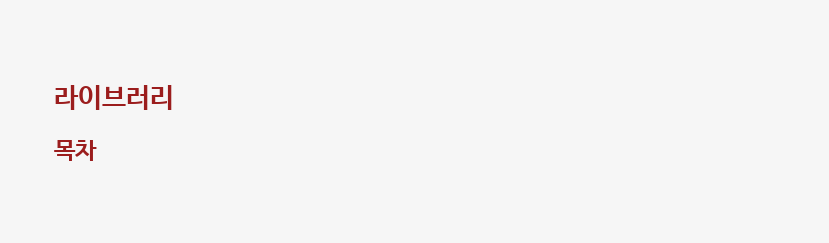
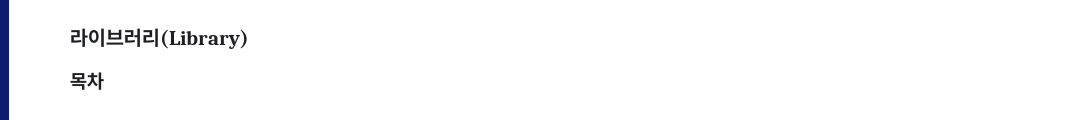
[54,85,174,110] 라이브러리 -> [70,28,249,49] 라이브러리(Library)

